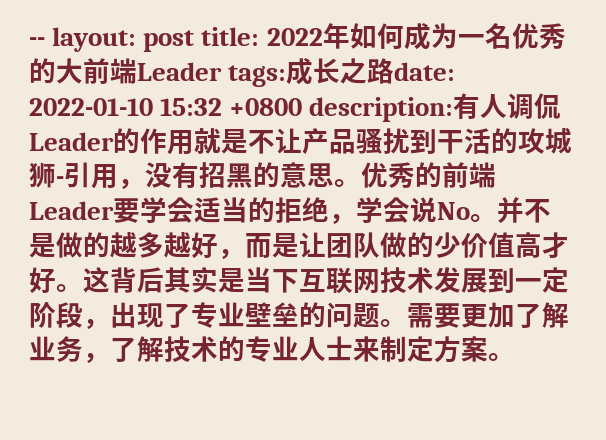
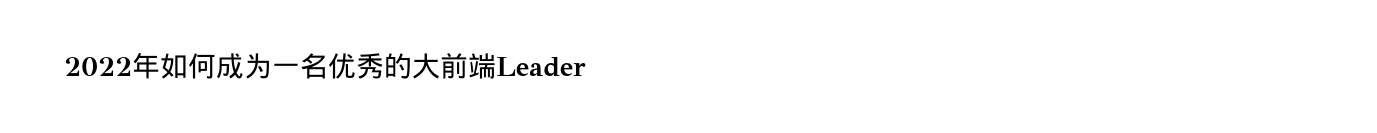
[29,27,260,52] -- layout: post title: -> (64, 66) none
[228,58,456,87] [29,93,562,122] [29,127,572,155] [29,162,496,189] [29,197,551,224] [29,232,569,259] [29,267,569,294] [29,301,569,329] [29,336,515,363] tags:成长之路date: 2022-01-10 15:32 +0800 description:有人调侃Leader的作用就是不让产品骚扰到干活的攻城狮-引用，没有招黑的意思。优秀的前端Leader要学会适当的拒绝，学会说No。并不是做的越多越好，而是让团队做的少价值高才好。这背后其实是当下互联网技术发展到一定阶段，出现了专业壁垒的问题。需要更加了解业务，了解技术的专业人士来制定方案。 -> (586, 67) none

